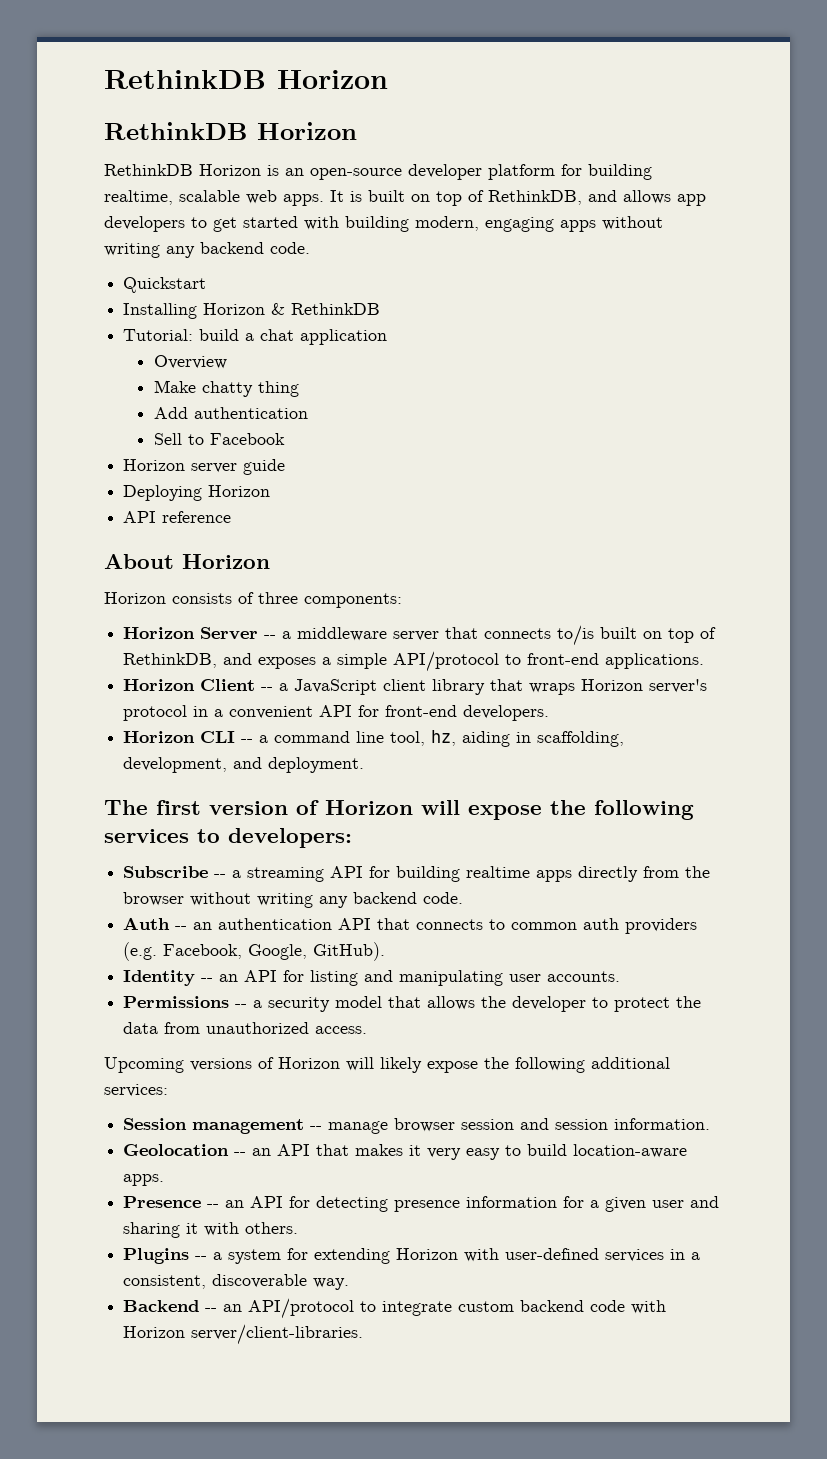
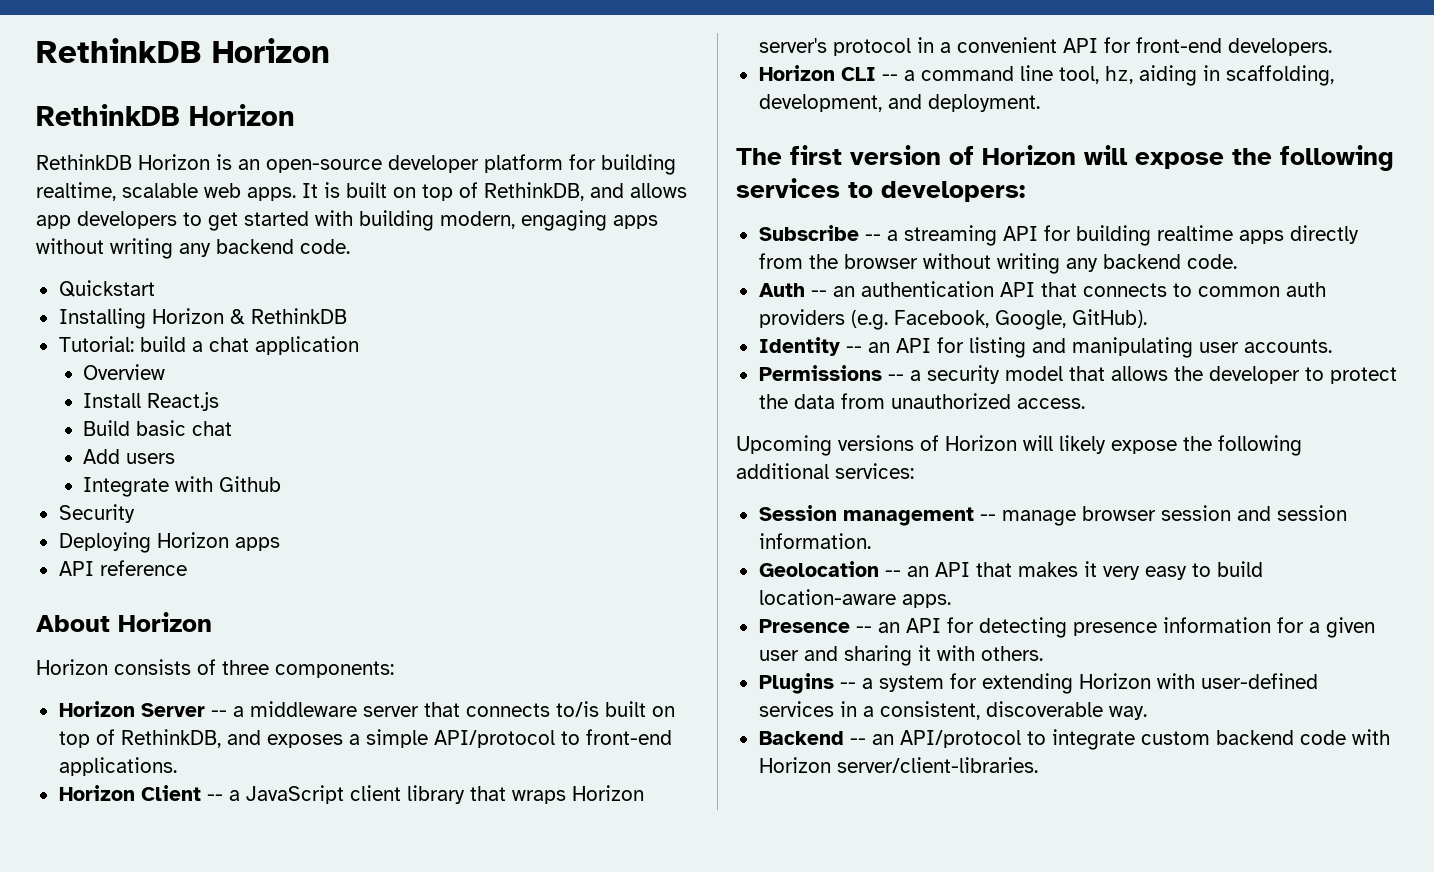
[153,380,299,397] [153,407,308,419] [153,433,285,445] [123,459,286,475] Make chatty thing // Add authentication // Sell to Facebook // Horizon server guide -> [83,392,220,411] [83,420,233,436] [83,449,176,464] [83,476,282,497] [58,504,135,523] Install React.js // Build basic chat // Add users // Integrate with Github // Security
(271, 491) none -> [234,537,280,551] apps

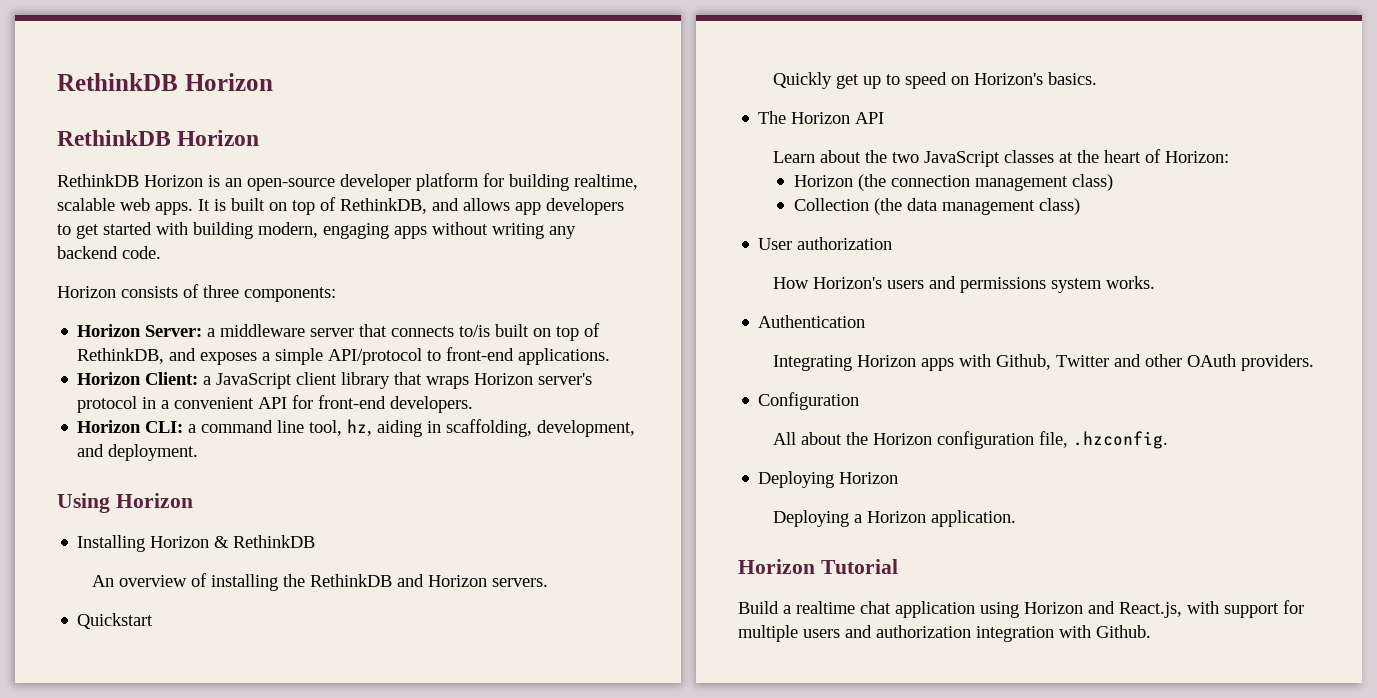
[58,280,155,297] [58,308,347,329] [58,336,359,355] [83,364,166,380] [83,392,220,411] [83,420,233,436] [83,449,176,464] [83,476,282,497] [58,504,135,523] [58,532,280,553] [58,560,187,576] [36,612,212,632] // Quickstart // Installing Horizon & RethinkDB // Tutorial: build a chat application // Overview // Install React.js // Build basic chat // Add users // Integrate with Github // Security // Deploying Horizon apps // API reference // About Horizon -> (161, 252) none
[140,703,227,717] Server -- -> [145,325,203,337] Server:
[140,785,223,801] Client -- -> [145,372,199,385] Client:
[840,67,898,81] CLI -- -> [145,421,184,433] CLI:
[736,145,1394,171] [736,178,1025,202] [758,225,1359,246] [758,253,1237,274] [758,281,1326,297] [758,309,1147,330] [758,337,1332,358] [758,365,1397,384] [758,393,1085,409] [736,435,1302,456] [736,463,914,479] [758,505,1347,526] [758,533,871,549] [758,561,1263,580] [758,589,951,608] [758,617,1375,638] [758,645,1043,666] [758,673,1318,694] [758,701,1147,720] [758,729,1390,750] [758,757,1038,773] The first version of Horizon will expose the following services to developers: // Subscribe -- a streaming API for building realtime apps directly from the browser without writing any backend code. // Auth -- an authentication API that connects to common auth providers (e.g. Facebook, Google, GitHub). // Identity -- an API for listing and manipulating user accounts. // Permissions -- a security model that allows the developer to protect the data from unauthorized access. // Upcoming versions of Horizon will likely expose the following additional services: // Session management -- manage browser session and session information. // Geolocation -- an API that makes it very easy to build location-aware apps. // Presence -- an API for detecting presence information for a given user and sharing it with others. // Plugins -- a system for extending Horizon with user-defined services in a consistent, discoverable way. // Backend -- an API/protocol to integrate custom backend code with Horizon server/client-libraries. -> [57,493,193,513] [77,535,316,552] [92,573,549,591] [77,613,154,629] [773,72,1098,89] [758,111,885,124] [773,149,1230,167] [793,174,1113,191] [793,198,1080,215] [758,237,893,250] [773,276,1156,293] [758,315,866,328] [773,354,1315,371] [758,392,860,410] [773,431,1169,449] [758,471,899,488] [773,510,1017,527] [738,559,898,574] [738,600,1304,618] [738,625,1151,642] Using Horizon // Installing Horizon & RethinkDB // An overview of installing the RethinkDB and Horizon servers. // Quickstart // Quickly get up to speed on Horizon's basics. // The Horizon API // Learn about the two JavaScript classes at the heart of Horizon: // Horizon (the connection management class) // Collection (the data management class) // User authorization // How Horizon's users and permissions system works. // Authentication // Integrating Horizon apps with Github, Twitter and other OAuth providers. // Configuration // All about the Horizon configuration file, .hzconfig. // Deploying Horizon // Deploying a Horizon application. // Horizon Tutorial // Build a realtime chat application using Horizon and React.js, with support for multiple users and authorization integration with Github.

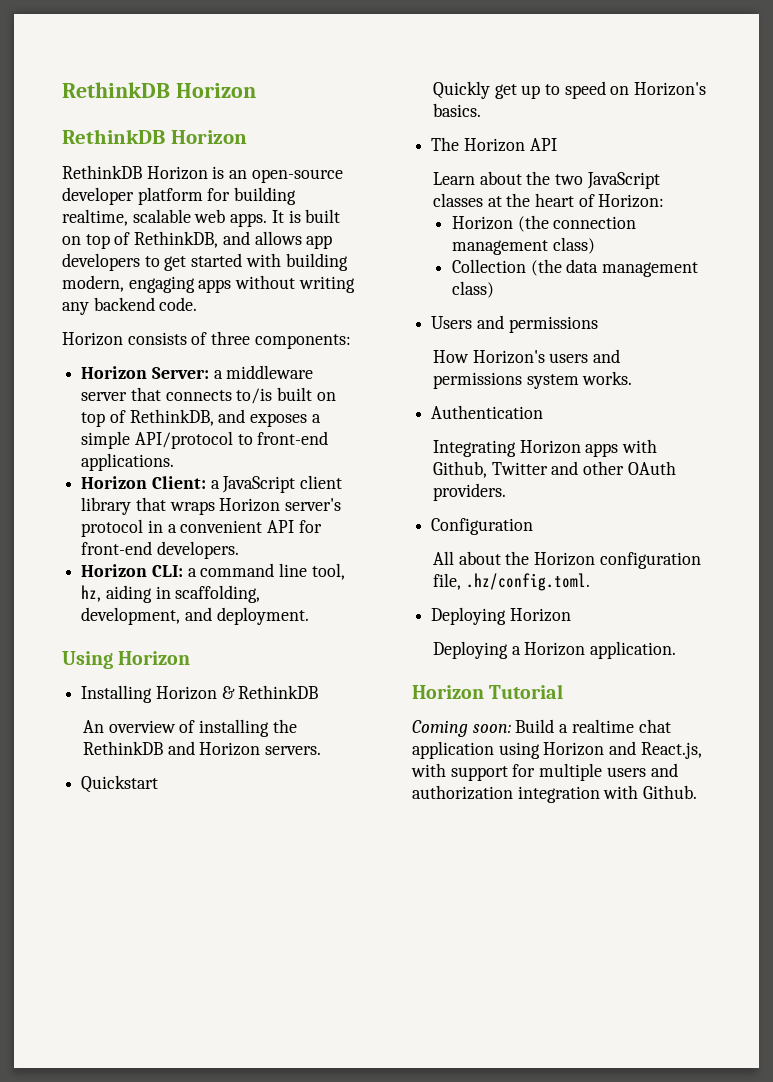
[758,237,893,250] User authorization -> [431,315,598,333] Users and permissions
[1073,431,1169,449] .hzconfig. -> [465,573,590,591] .hz/config.toml.
(898, 566) none -> [412,720,511,737] Coming soon:

